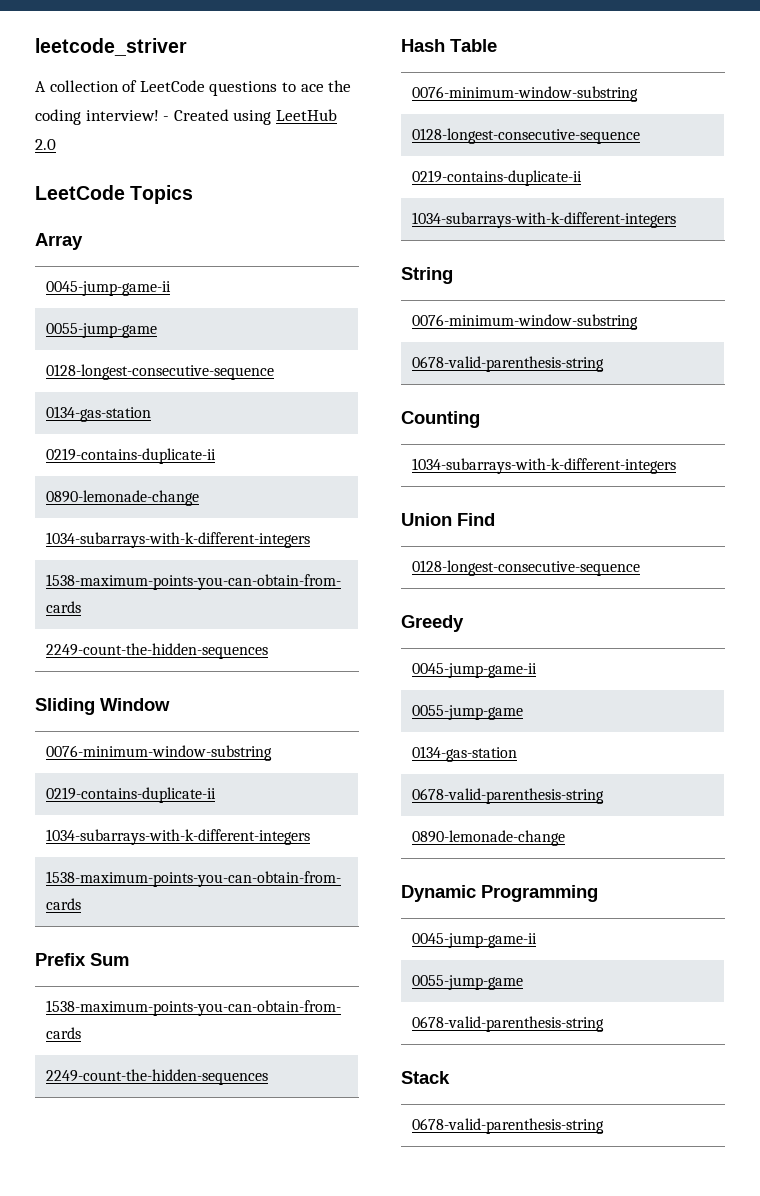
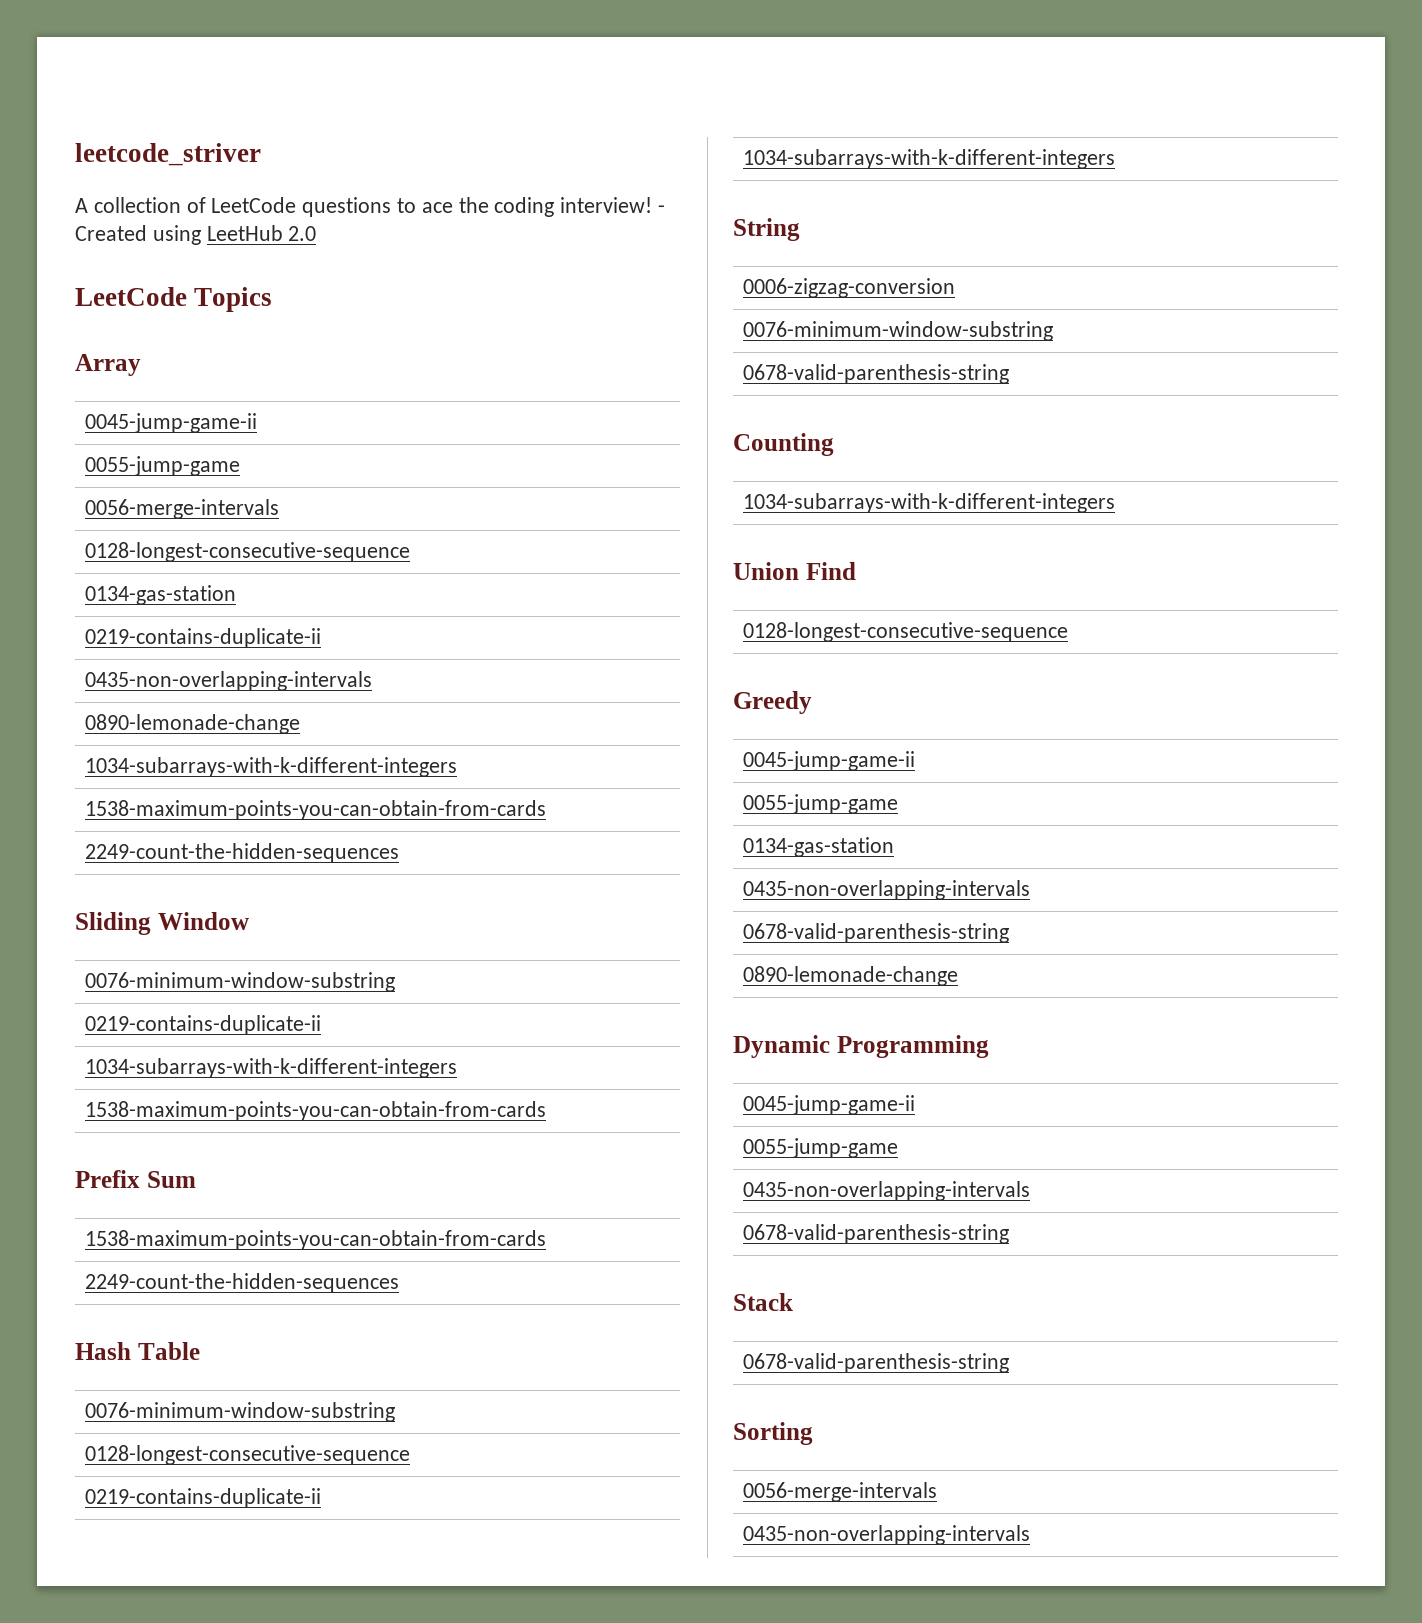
(158, 330) none -> [84,499,279,519] // 0056-merge-intervals
(217, 456) none -> [84,671,372,691] // 0435-non-overlapping-intervals
(453, 275) none -> [742,278,955,298] // 0006-zigzag-conversion
(518, 754) none -> [742,880,1030,900] // 0435-non-overlapping-intervals
(524, 982) none -> [742,1181,1030,1201] // 0435-non-overlapping-intervals
(605, 1126) none -> [733,1422,813,1445] [742,1482,937,1502] [742,1525,1030,1545] // Sorting // 0056-merge-intervals // 0435-non-overlapping-intervals

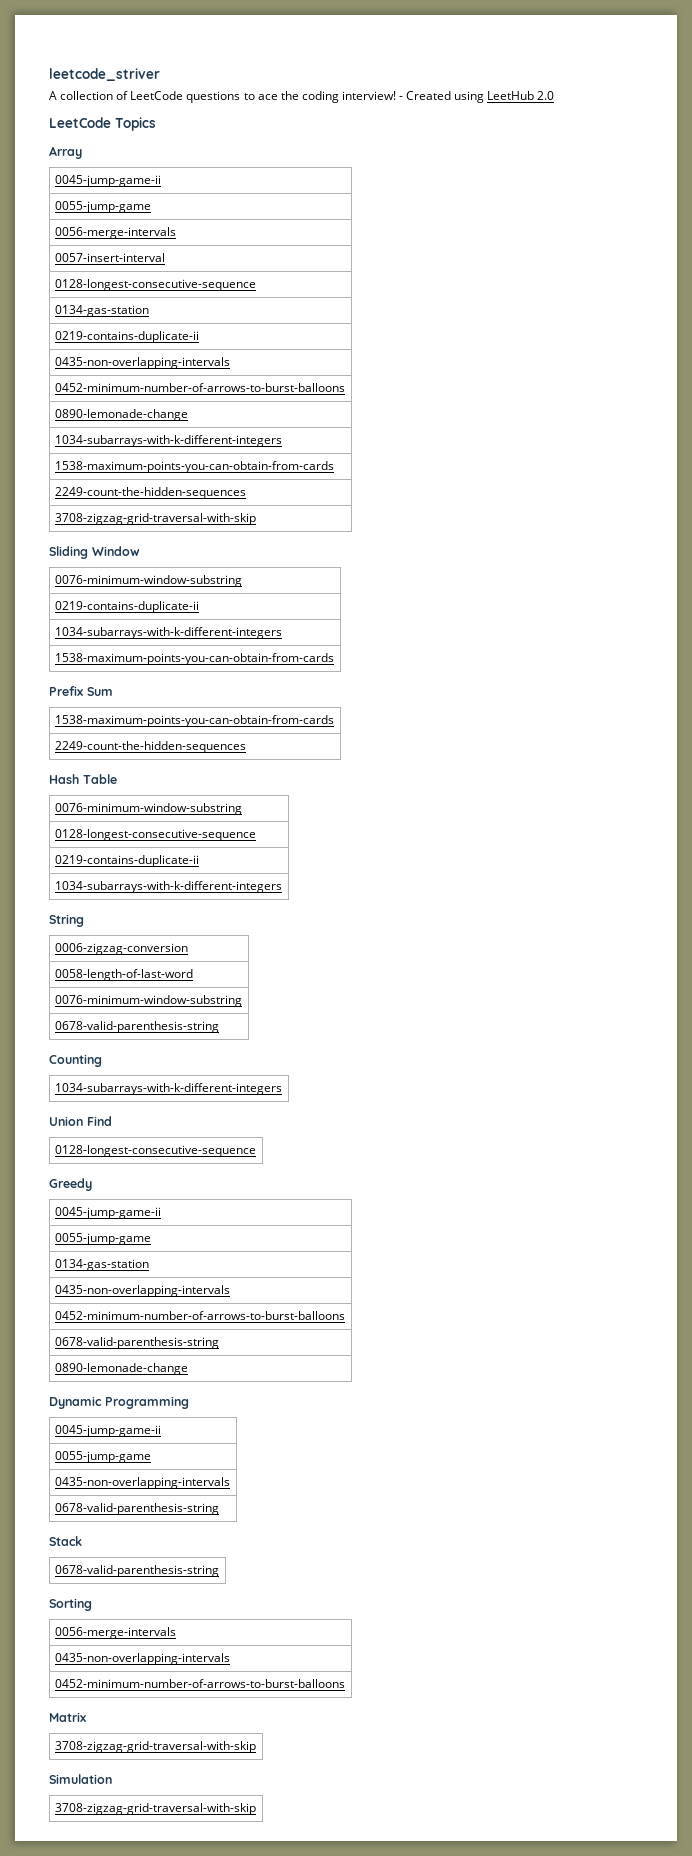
(279, 509) none -> [54,253,165,262] // 0057-insert-interval
(372, 681) none -> [54,383,345,392] // 0452-minimum-number-of-arrows-to-burst-balloons
(399, 853) none -> [54,513,256,525] // 3708-zigzag-grid-traversal-with-skip
(955, 288) none -> [54,969,193,981] // 0058-length-of-last-word
(1030, 890) none -> [54,1311,345,1320] // 0452-minimum-number-of-arrows-to-burst-balloons
(1030, 1535) none -> [54,1679,345,1688] [49,1712,86,1722] [54,1741,256,1753] [49,1774,112,1784] [54,1803,256,1815] // 0452-minimum-number-of-arrows-to-burst-balloons // Matrix // 3708-zigzag-grid-traversal-with-skip // Simulation // 3708-zigzag-grid-traversal-with-skip

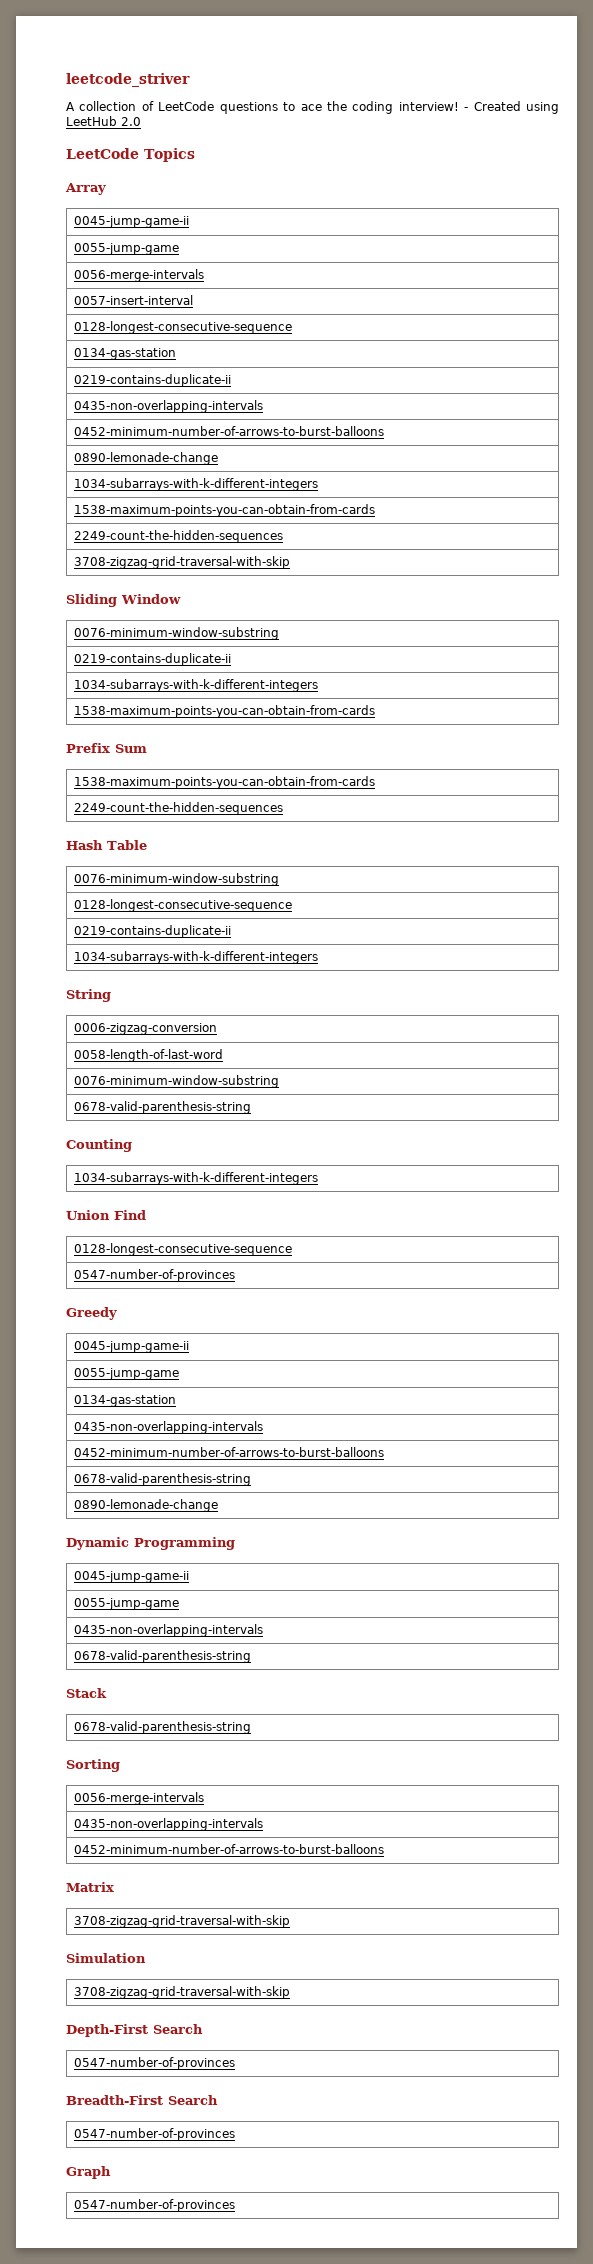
(256, 1151) none -> [73,1269,235,1282] // 0547-number-of-provinces
(256, 1809) none -> [66,2024,203,2037] [73,2057,235,2070] [66,2095,218,2105] [73,2128,235,2141] [66,2166,111,2179] [73,2199,235,2212] // Depth-First Search // 0547-number-of-provinces // Breadth-First Search // 0547-number-of-provinces // Graph // 0547-number-of-provinces

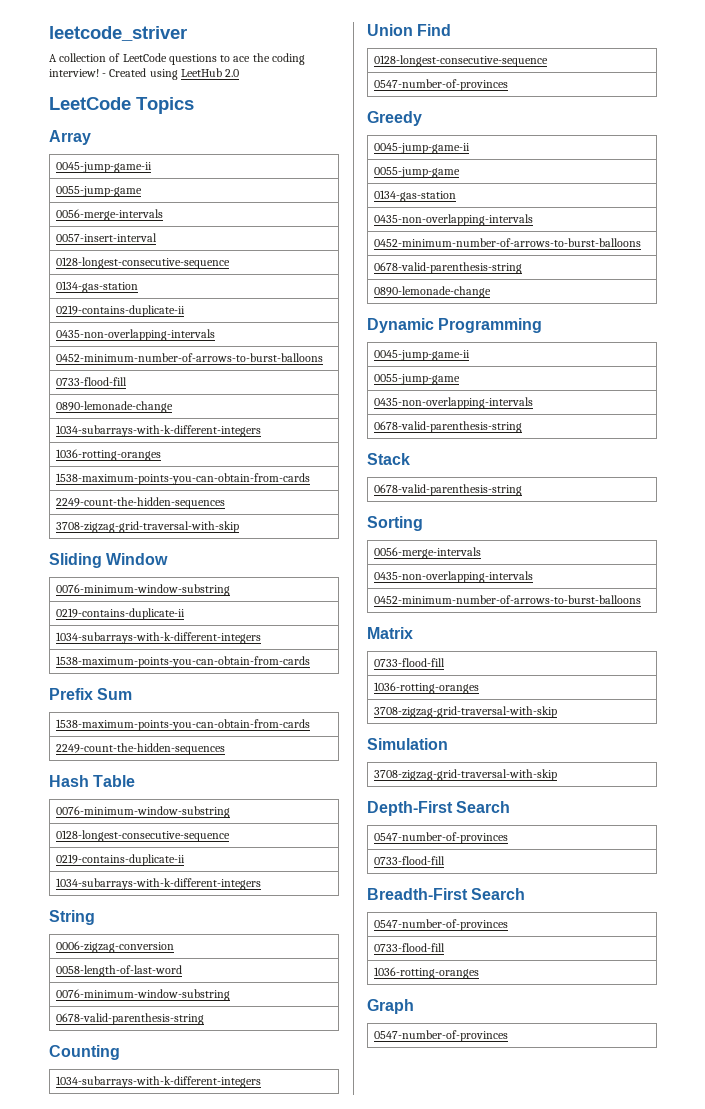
(384, 431) none -> [56,377,128,386] // 0733-flood-fill
(318, 484) none -> [56,449,162,461] // 1036-rotting-oranges
(114, 1887) none -> [374,658,446,667] [374,682,480,694] // 0733-flood-fill // 1036-rotting-oranges
(235, 2063) none -> [374,856,446,865] // 0733-flood-fill
(235, 2134) none -> [374,943,446,952] [374,967,480,979] // 0733-flood-fill // 1036-rotting-oranges

